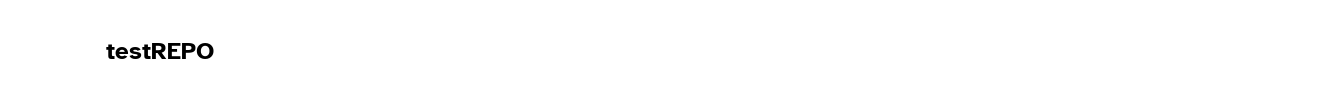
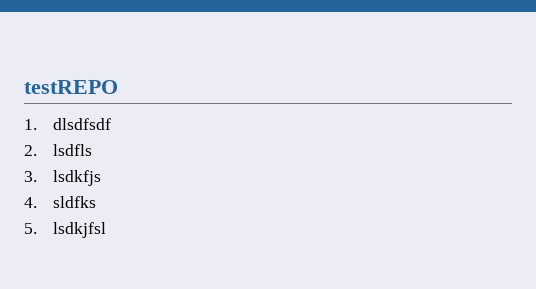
(214, 51) none -> [24,118,111,130] [24,144,92,156] [24,170,101,186] [24,196,96,208] [24,222,106,238] // 1. dlsdfsdf // 2. lsdfls // 3. lsdkfjs // 4. sldfks // 5. lsdkjfsl

